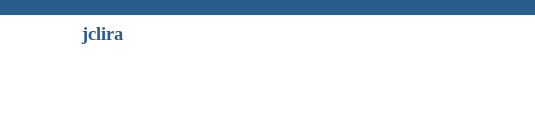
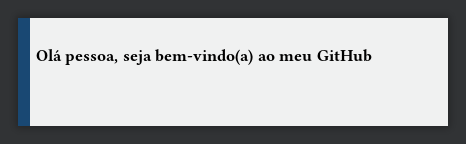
[81,27,123,44] jclira -> [36,49,372,65] Olá pessoa, seja bem-vindo(a) ao meu GitHub

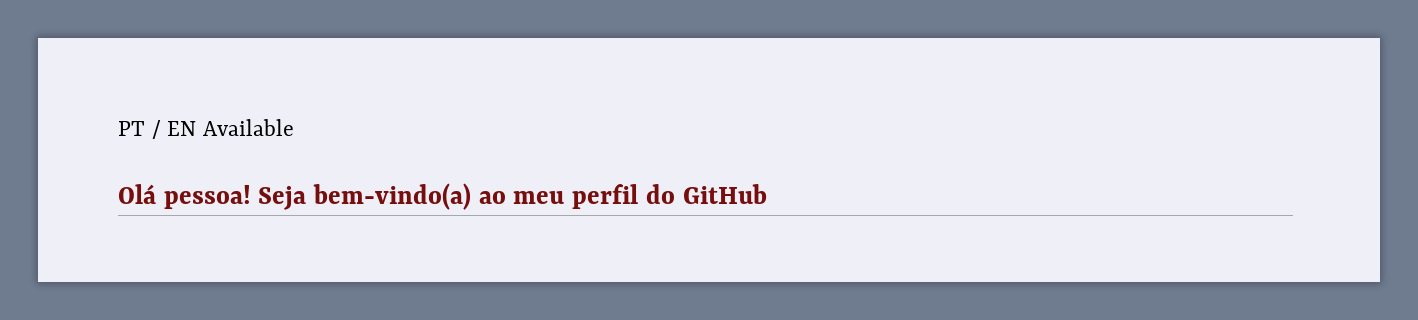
[36,49,152,65] Olá pessoa, seja -> [118,119,294,139] [118,184,307,210] PT / EN Available // Olá pessoa! Seja
(313, 57) none -> [572,184,675,209] perfil do

